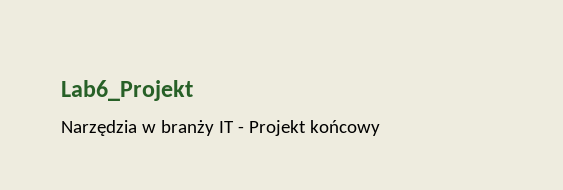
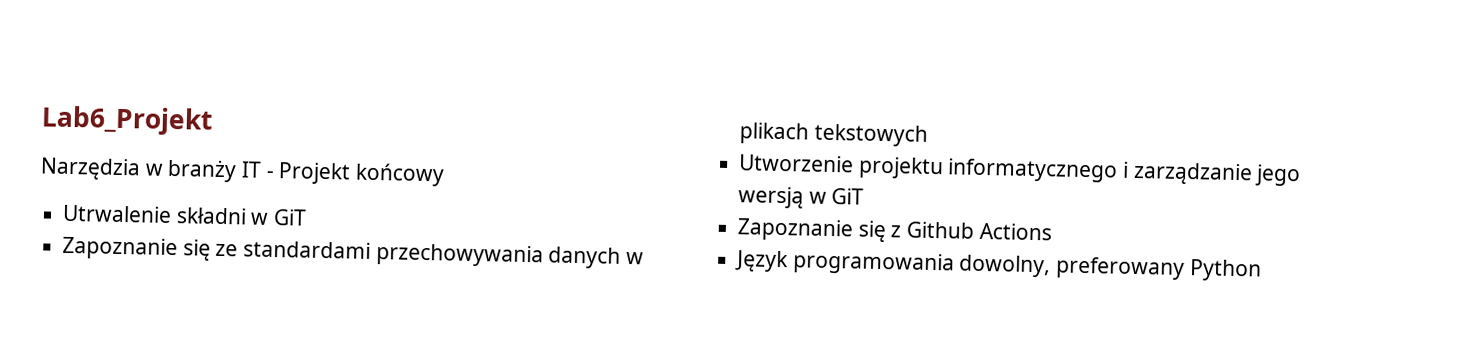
(380, 128) none -> [62,204,308,226] [62,236,645,269] [739,122,928,147] [738,154,1302,187] [738,186,865,209] [737,218,1052,243] [734,250,1262,282] // Utrwalenie składni w GiT // Zapoznanie się ze standardami przechowywania danych w plikach tekstowych // Utworzenie projektu informatycznego i zarządzanie jego wersją w GiT // Zapoznanie się z Github Actions // Język programowania dowolny, preferowany Python

